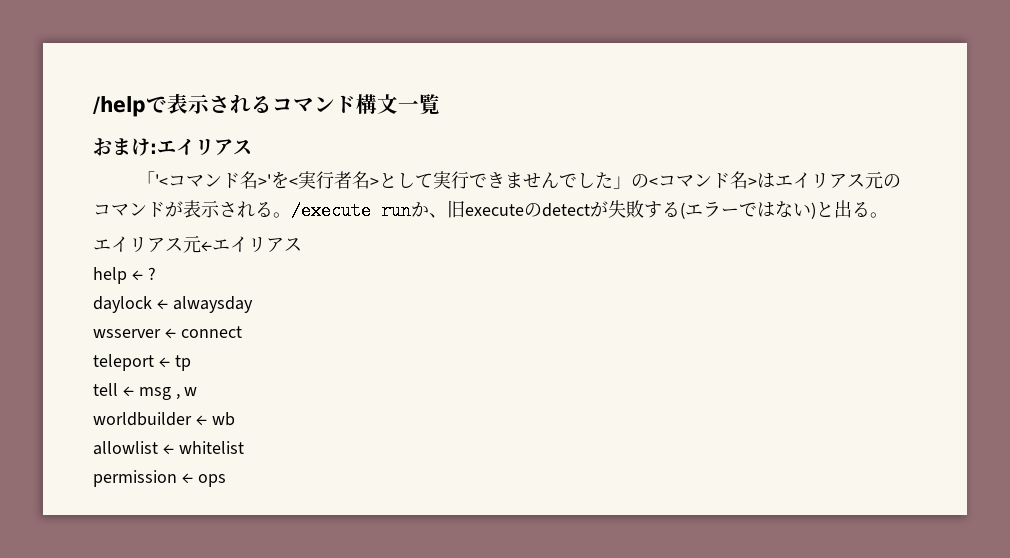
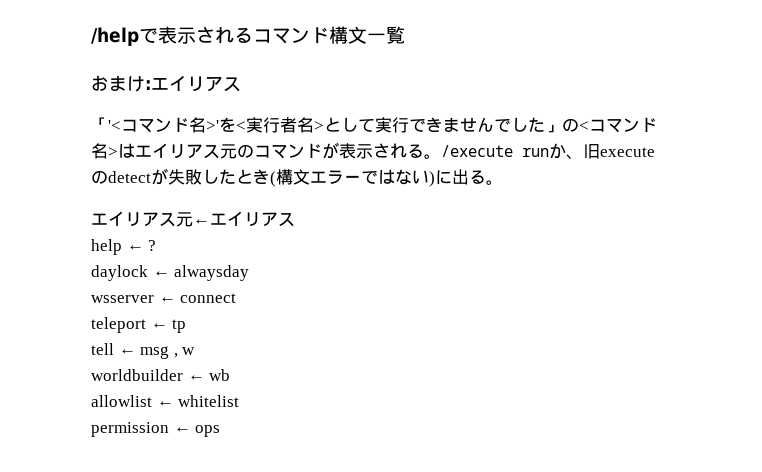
[644,201,685,219] する( -> [202,169,310,187] したとき(構文
[816,202,834,217] と -> [435,170,452,185] に

